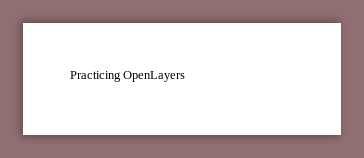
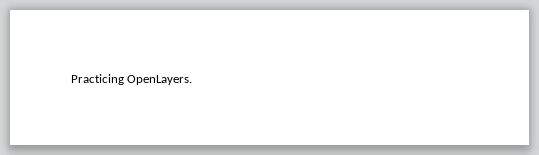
[123,71,186,82] OpenLayers -> [127,75,193,85] OpenLayers.

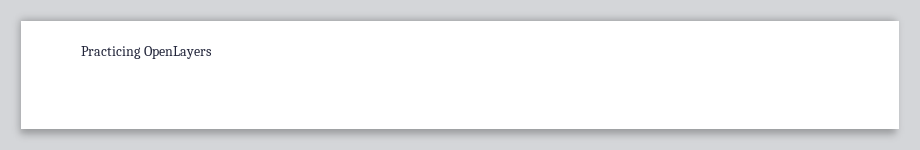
[127,75,193,85] OpenLayers. -> [143,46,212,59] OpenLayers

